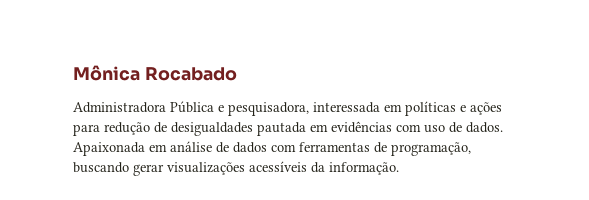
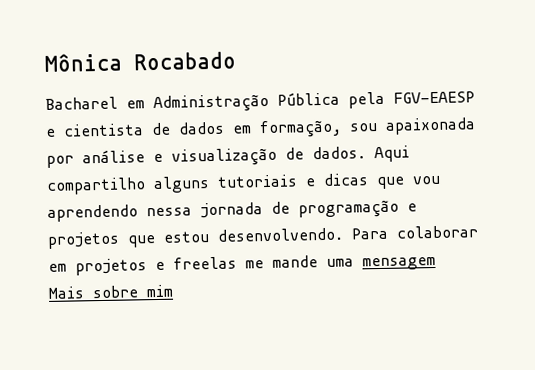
[73,101,502,116] [73,121,503,136] [73,141,471,156] [73,161,399,176] Administradora Pública e pesquisadora, interessada em políticas e ações para redução de desigualdades pautada em evidências com uso de dados. Apaixonada em análise de dados com ferramentas de programação, buscando gerar visualizações acessíveis da informação. -> [45,91,475,114] [45,117,476,139] [46,145,410,168] [46,173,441,195] [47,199,417,222] [47,225,478,249] [48,255,436,276] [48,284,173,299] Bacharel em Administração Pública pela FGV-EAESP e cientista de dados em formação, sou apaixonada por análise e visualização de dados. Aqui compartilho alguns tutoriais e dicas que vou aprendendo nessa jornada de programação e projetos que estou desenvolvendo. Para colaborar em projetos e freelas me mande uma mensagem // Mais sobre mim

